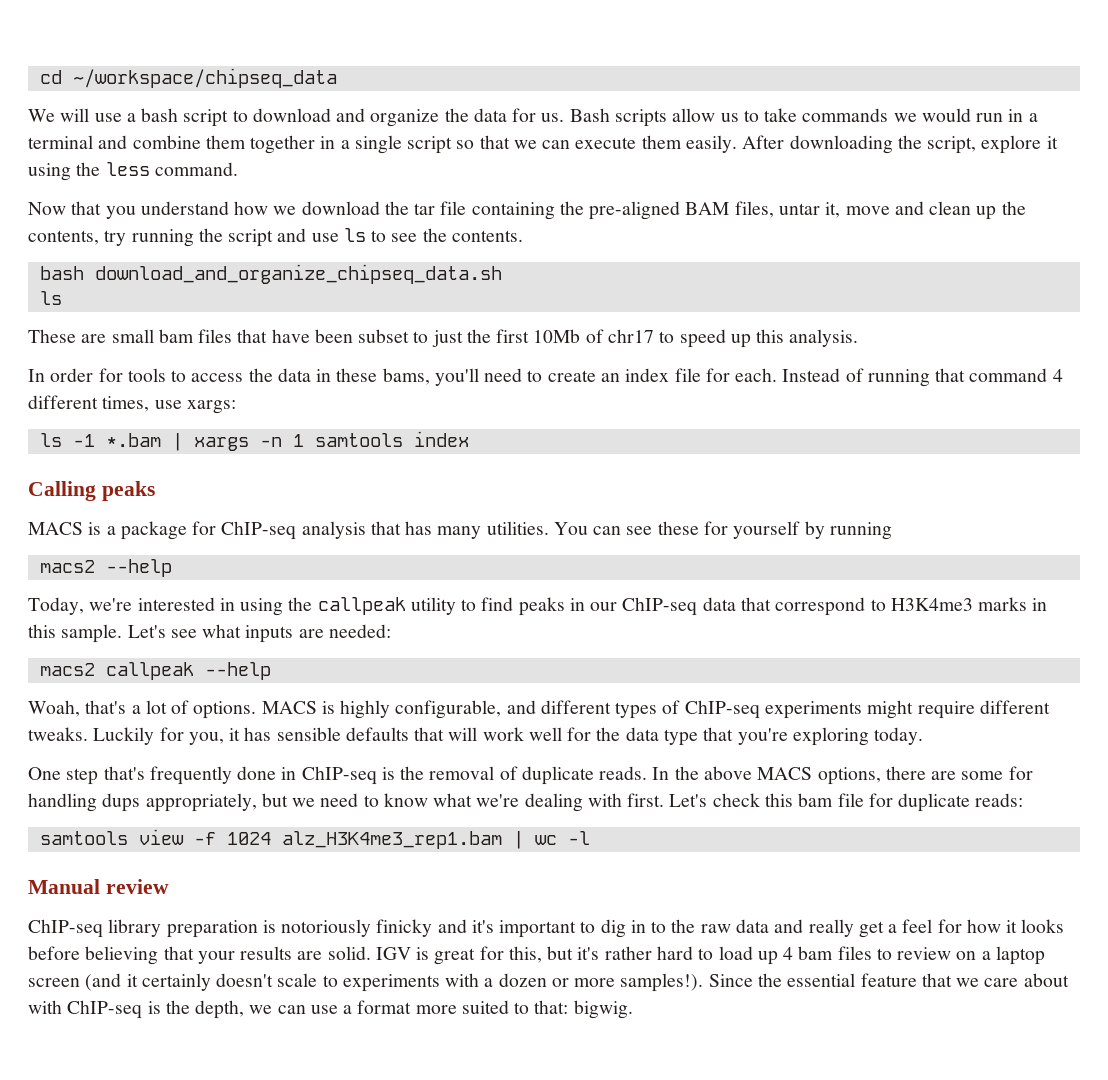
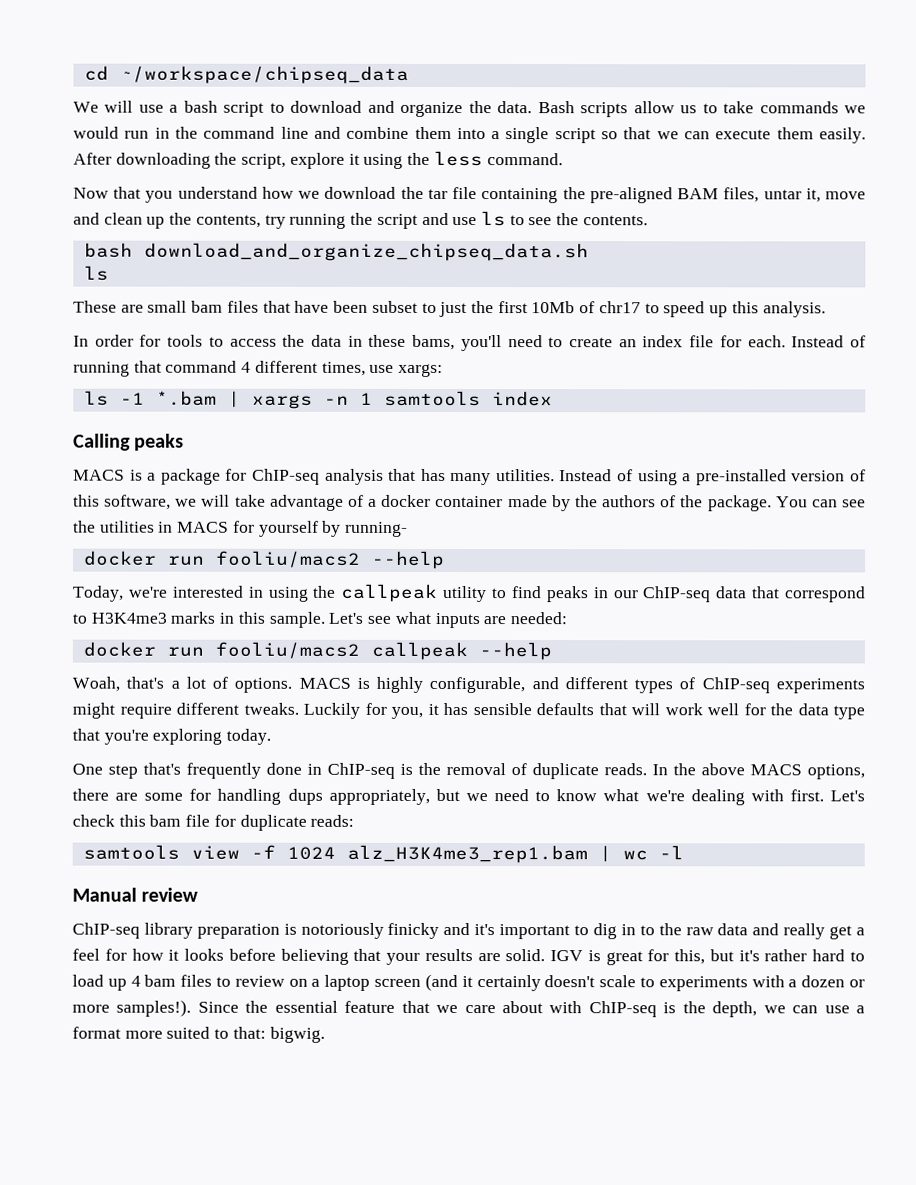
[473,108,565,122] data for us. -> [497,101,533,114] data.
[1028,113,1038,122] [28,135,93,149] a terminal -> [174,126,309,139] the command line
[250,135,336,154] together in -> [456,127,486,140] into
[553,521,892,540] [39,560,95,573] You can see these for yourself by running // macs2 -> [559,469,867,486] [73,494,866,512] [73,520,409,537] [83,550,361,568] Instead of using a pre-installed version of this software, we will take advantage of a docker container made by the authors of the package. You can see the utilities in MACS for yourself by running- // docker run fooliu/macs2
[39,663,95,676] macs2 -> [82,641,360,659] docker run fooliu/macs2

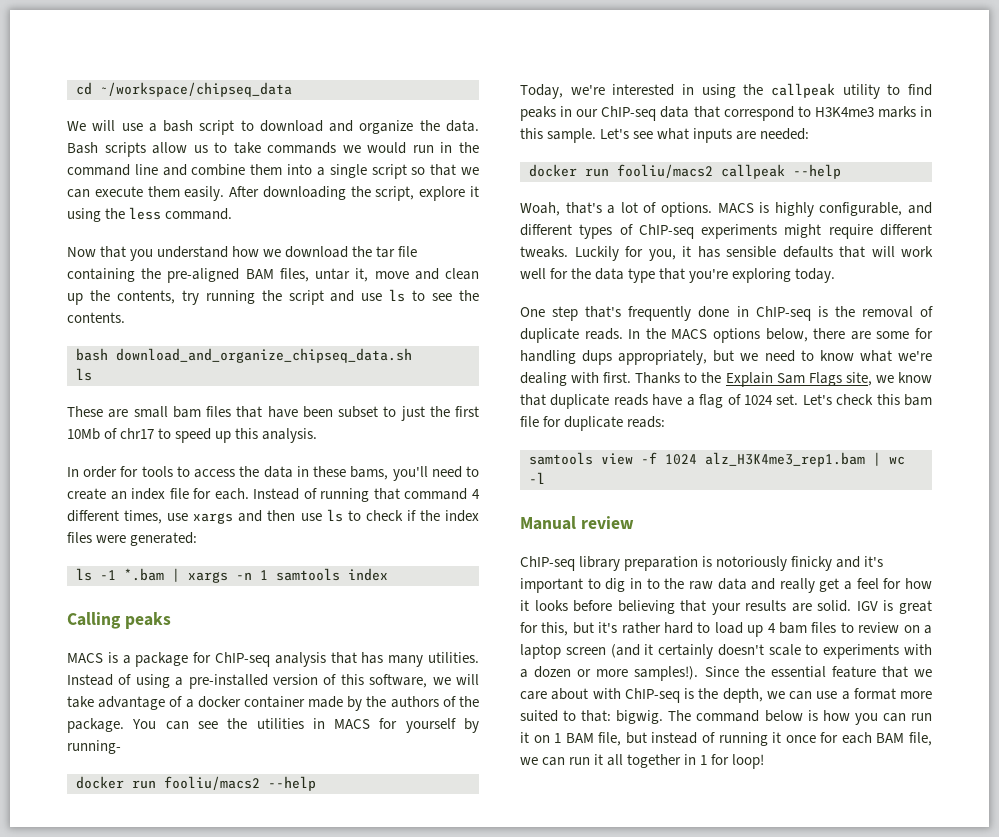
[398,363,444,377] xargs: -> [193,509,479,524] [67,532,198,546] xargs and then use ls to check if the index files were generated:
[701,763,865,780] above MACS options, -> [671,328,808,343] MACS options below,
(824, 795) none -> [635,372,933,387] [520,394,799,409] Thanks to the Explain Sam Flags site, we know that duplicate reads have a flag of 1024 set.
(325, 1034) none -> [668,710,932,725] [520,732,932,746] [520,754,765,769] The command below is how you can run it on 1 BAM file, but instead of running it once for each BAM file, we can run it all together in 1 for loop!

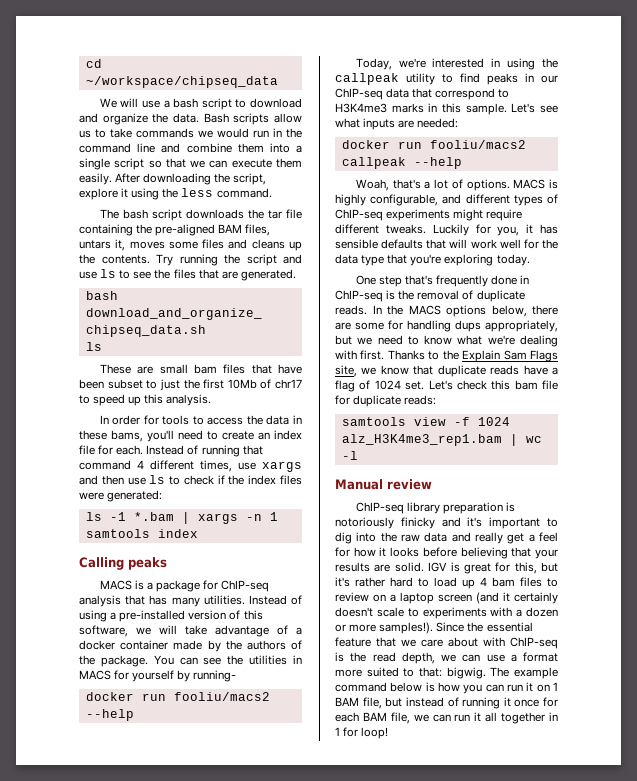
[67,246,349,261] Now that you understand how we download -> [99,209,244,221] The bash script downloads
[315,268,480,282] [67,290,199,305] untar it, move and clean up the contents, try -> [79,239,302,251] [79,254,173,266] untars it, moves some files and cleans up the contents. Try
[67,312,125,323] contents. -> [173,269,296,281] files that are generated.
[629,578,660,589] in to -> [356,532,377,542] into
(719, 693) none -> [372,652,396,662] read
(692, 715) none -> [514,667,558,679] example

